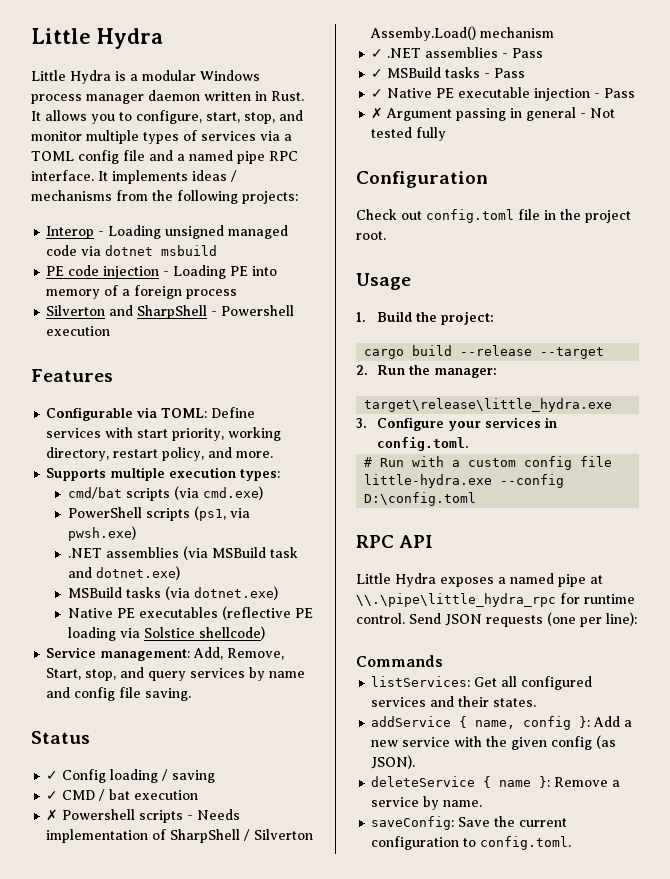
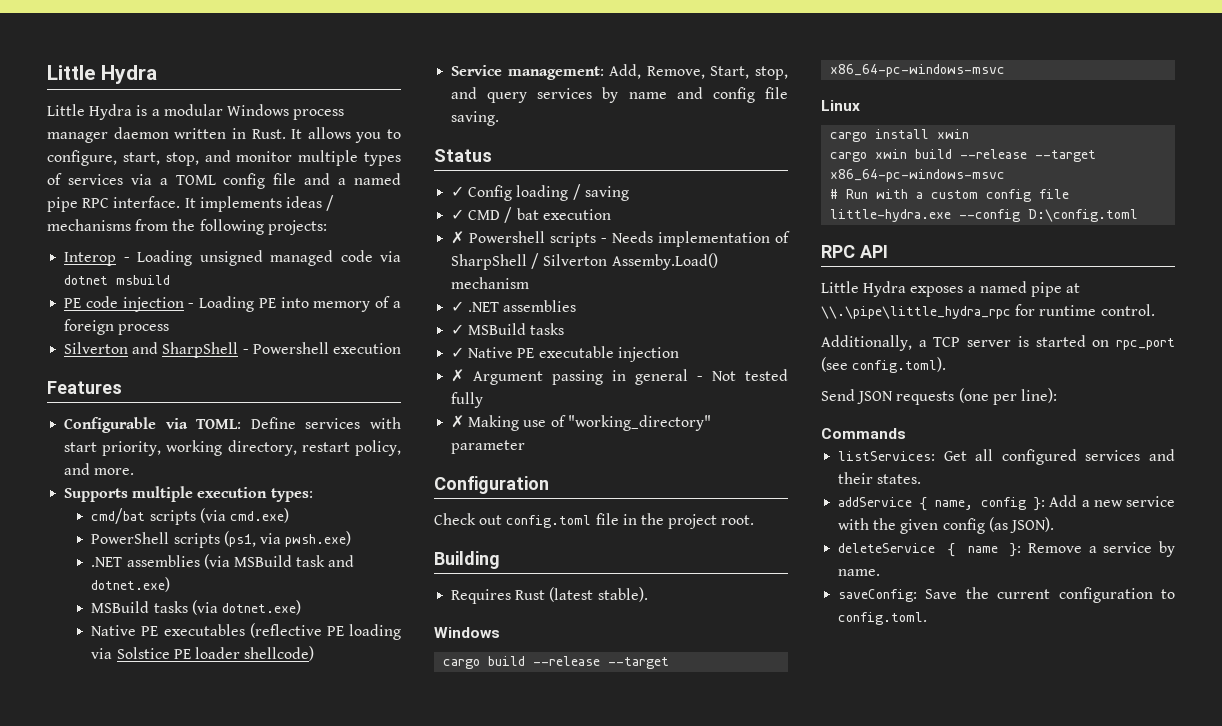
(195, 632) none -> [173,647,240,659] PE loader
[502,48,544,58] - Pass -> (577, 306) none
[484,68,526,78] - Pass -> (565, 329) none
[594,88,636,98] - Pass -> (679, 354) none
(447, 134) none -> [451,415,711,431] [451,440,526,454] // ✗ Making use of "working_directory" parameter
[356,273,411,290] [356,311,495,325] [364,345,605,359] [356,365,498,378] [364,398,613,412] [356,417,558,431] [377,437,470,451] Usage // 1. Build the project: // cargo build --release --target // 2. Run the manager: // target\release\little_hydra.exe // 3. Configure your services in config.toml. -> [434,551,500,569] [451,587,648,604] [434,627,500,638] [443,656,670,669] [830,64,1006,77] [821,100,860,111] [830,129,970,142] [830,149,1097,162] [830,169,1006,182] Building // Requires Rust (latest stable). // Windows // cargo build --release --target x86_64-pc-windows-msvc // Linux // cargo install xwin // cargo xwin build --release --target x86_64-pc-windows-msvc
(405, 618) none -> [821,335,1175,351] [821,357,947,373] // Additionally, a TCP server is started on rpc_port (see config.toml). //

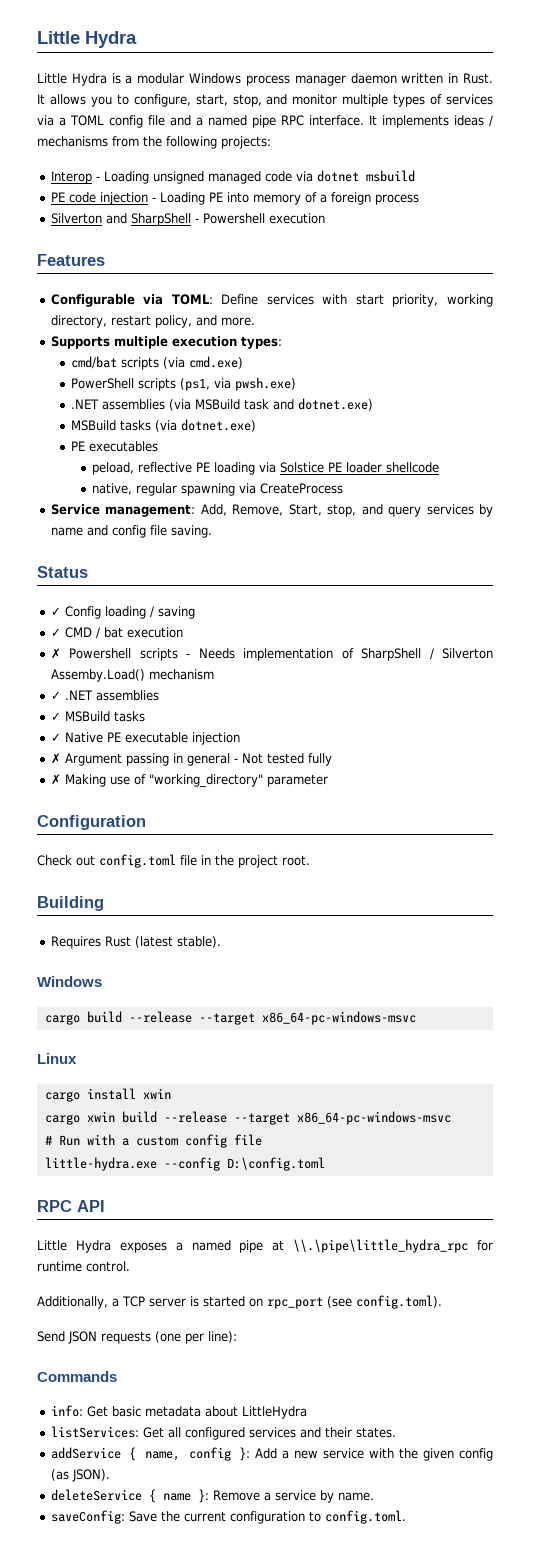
[91,625,137,636] Native -> (257, 425) none
[249,623,322,638] (reflective -> [92,462,193,475] // peload, reflective
[244,646,315,661] shellcode) -> [386,462,440,473] [92,483,344,496] shellcode // native, regular spawning via CreateProcess
(906, 433) none -> [50,1405,307,1419] // info: Get basic metadata about LittleHydra

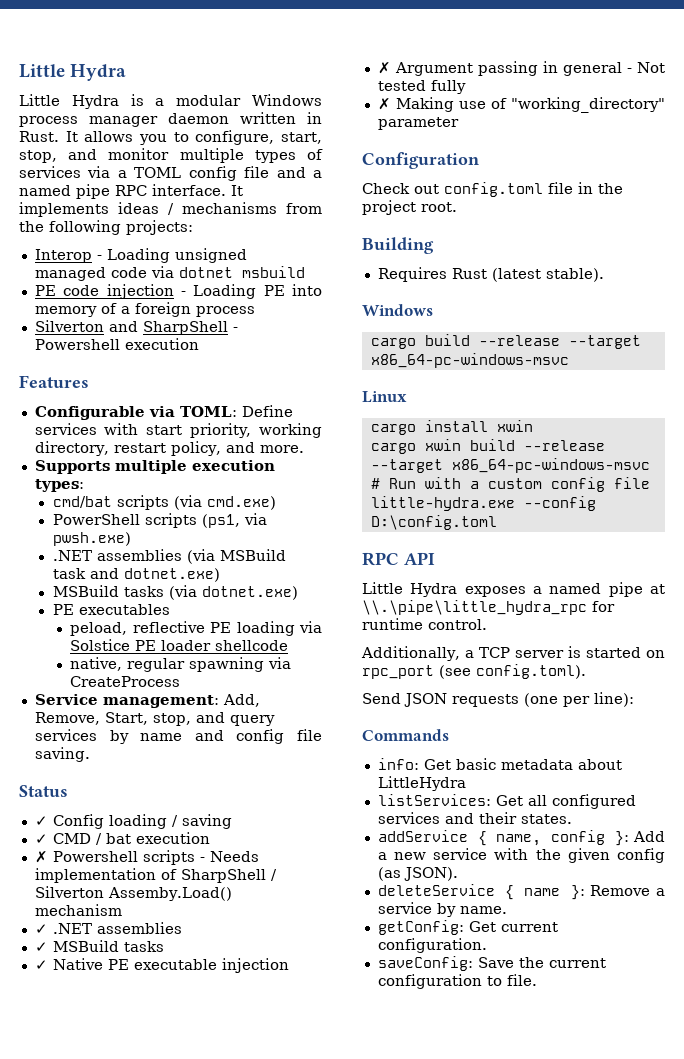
(374, 1496) none -> [377,920,558,935] [377,938,487,953] // getConfig: Get current configuration.
[324,1510,406,1524] config.toml. -> [506,974,537,986] file.

